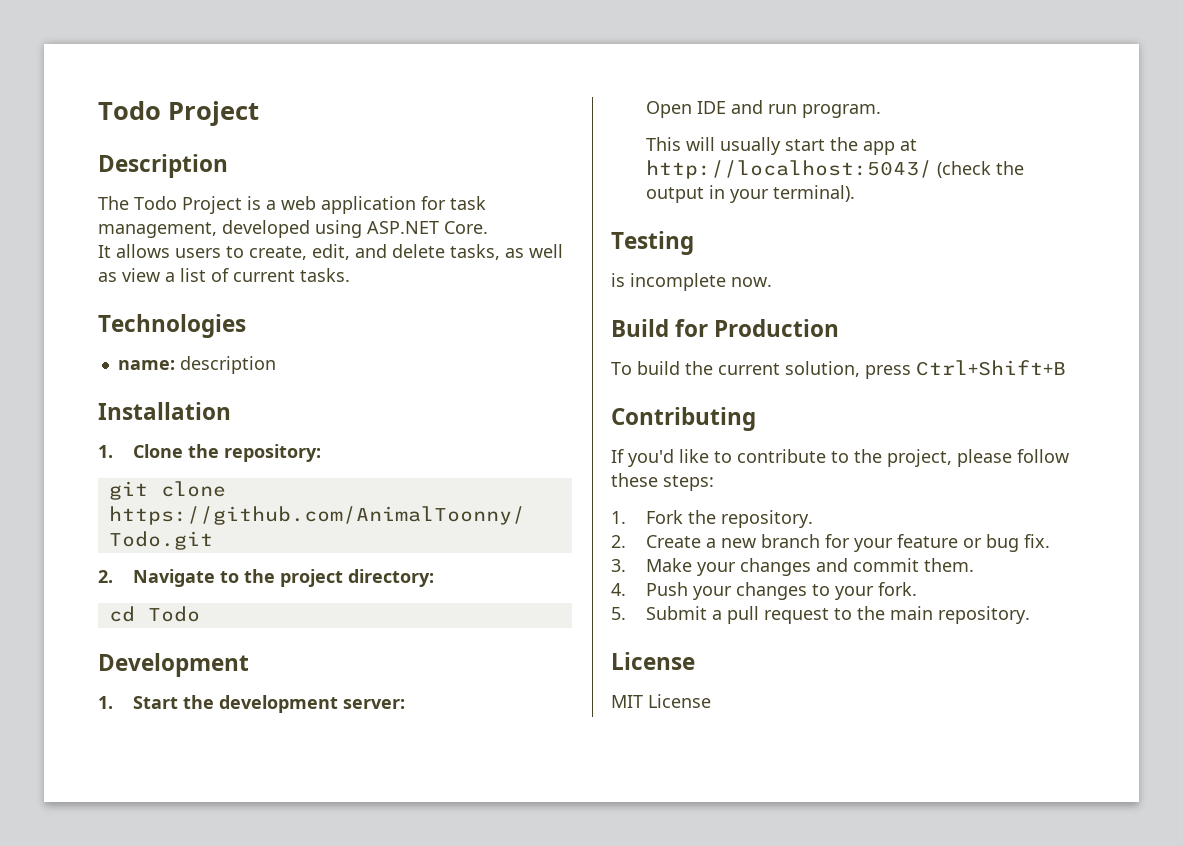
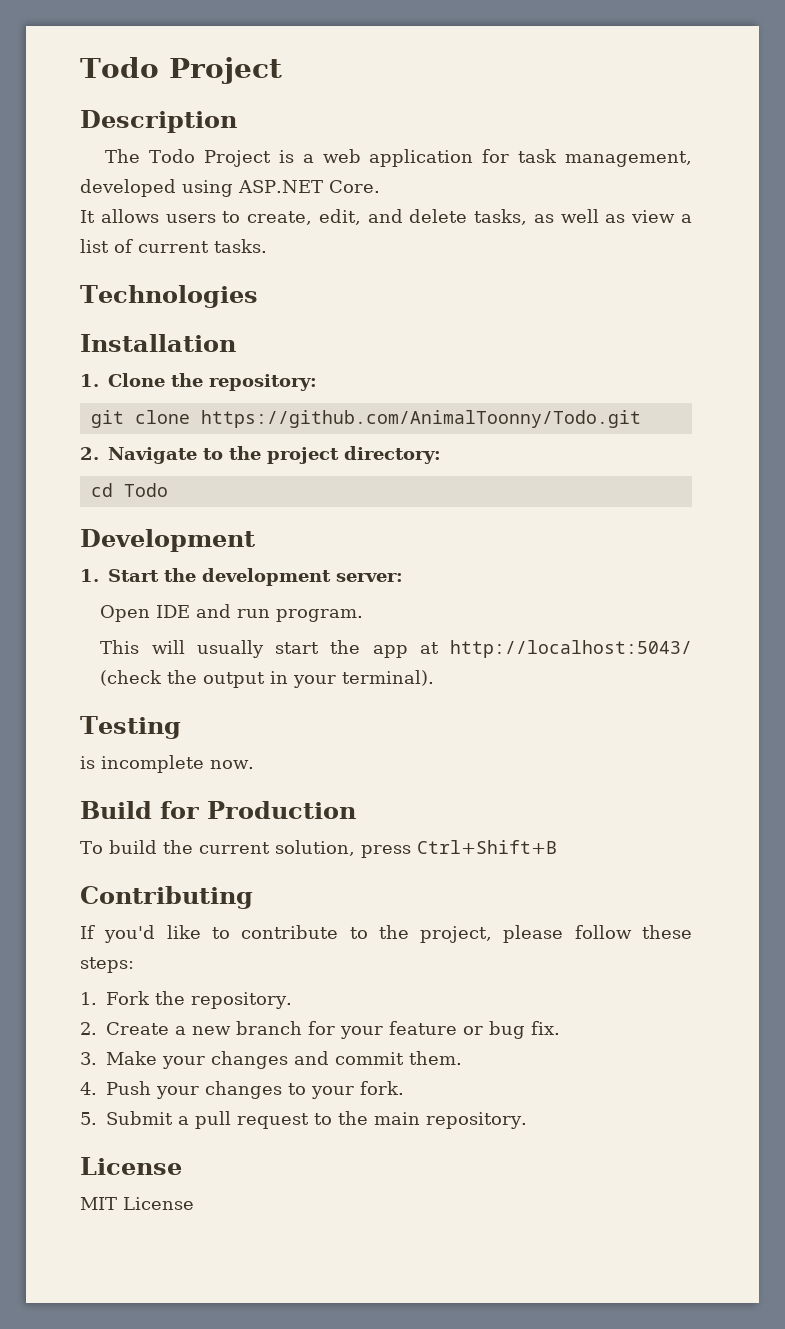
[117,356,276,374] // name: description -> (258, 296) none

